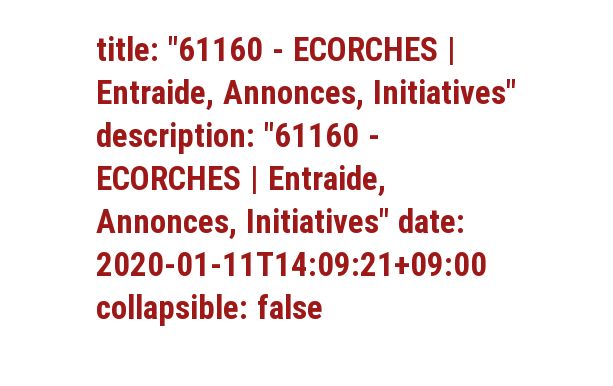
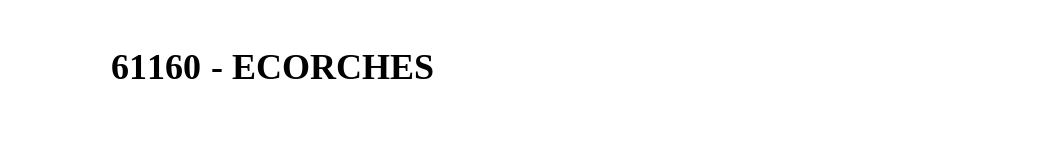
[96,36,456,65] [96,79,516,111] [96,122,380,154] [96,165,386,197] [96,208,465,240] [96,252,487,276] [96,294,323,326] title: "61160 - ECORCHES | Entraide, Annonces, Initiatives" description: "61160 - ECORCHES | Entraide, Annonces, Initiatives" date: 2020-01-11T14:09:21+09:00 collapsible: false -> [111,55,435,79] 61160 - ECORCHES

